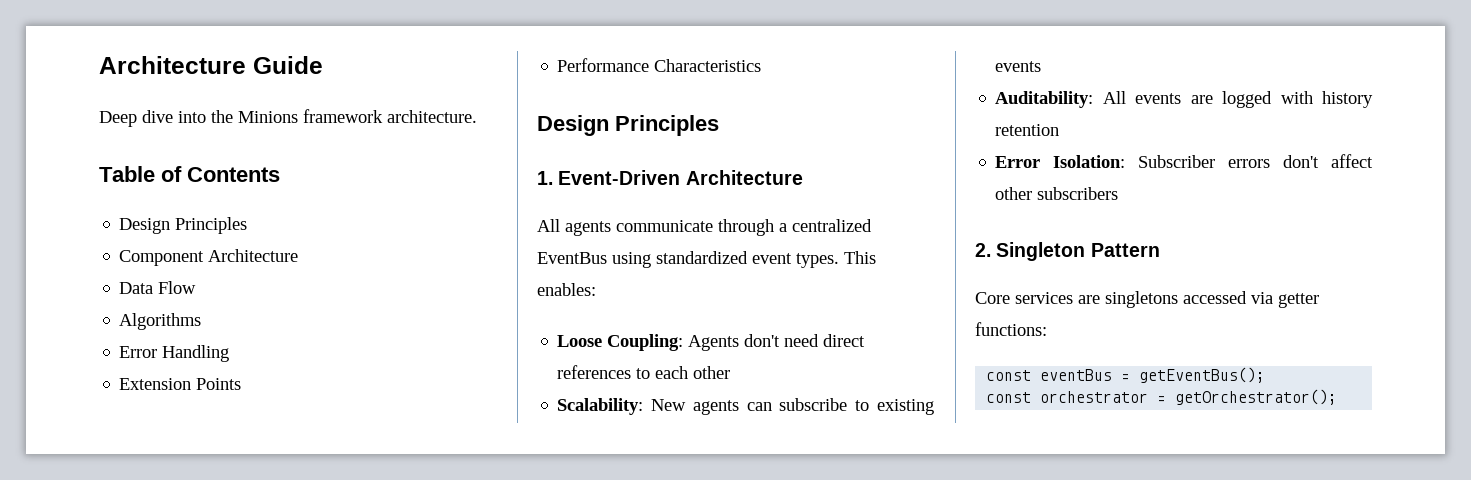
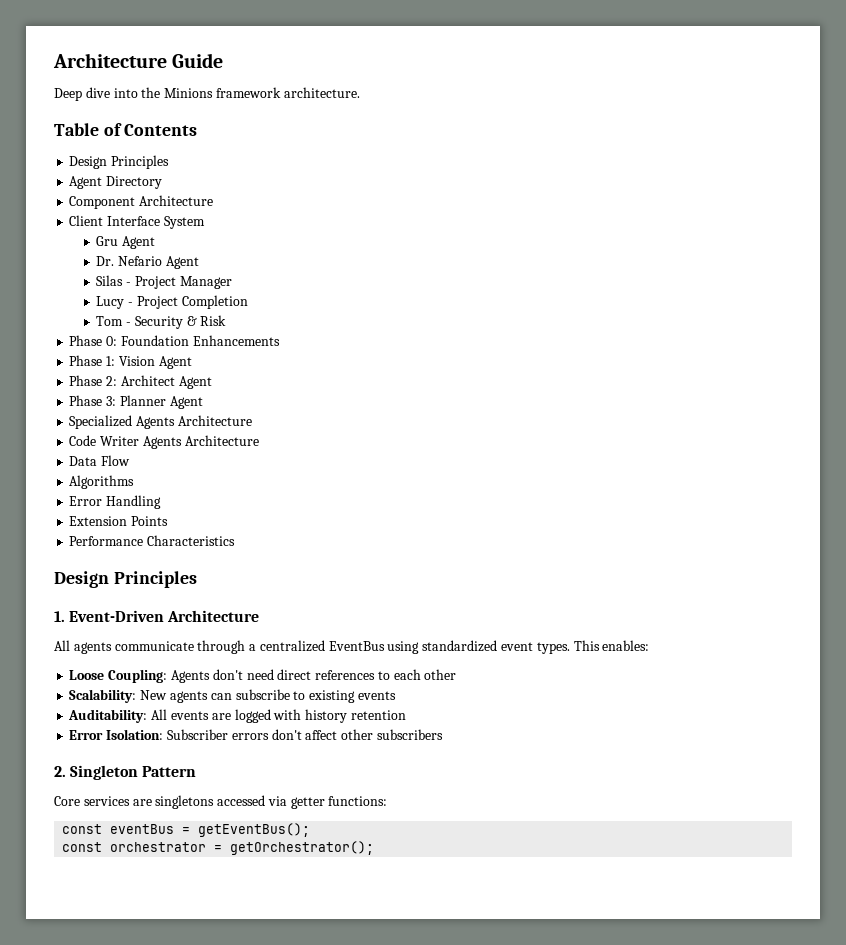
(248, 225) none -> [69,176,163,189] // Agent Directory
(299, 255) none -> [69,215,205,229] [96,236,155,249] [96,256,199,269] [96,275,232,289] [96,295,248,309] [96,315,227,329] [69,335,280,346] [69,355,192,369] [69,375,212,389] [69,395,203,409] [69,415,252,429] [69,435,259,449] // Client Interface System // Gru Agent // Dr. Nefario Agent // Silas - Project Manager // Lucy - Project Completion // Tom - Security & Risk // Phase 0: Foundation Enhancements // Phase 1: Vision Agent // Phase 2: Architect Agent // Phase 3: Planner Agent // Specialized Agents Architecture // Code Writer Agents Architecture

